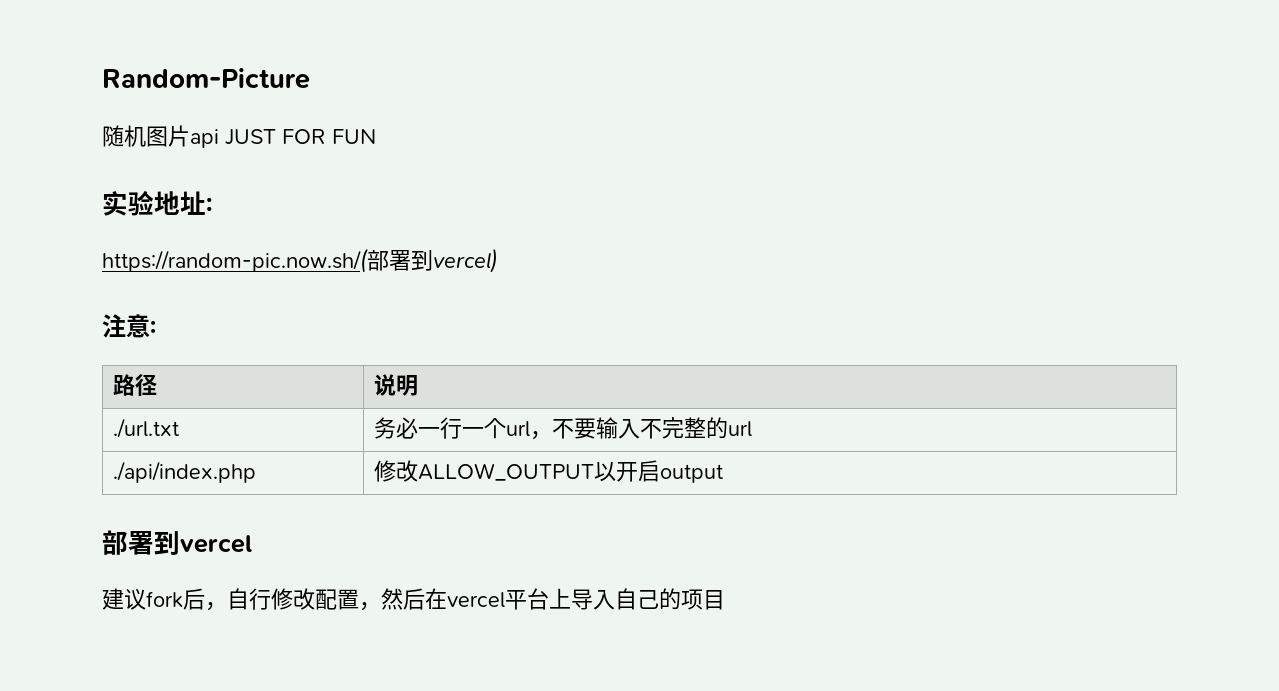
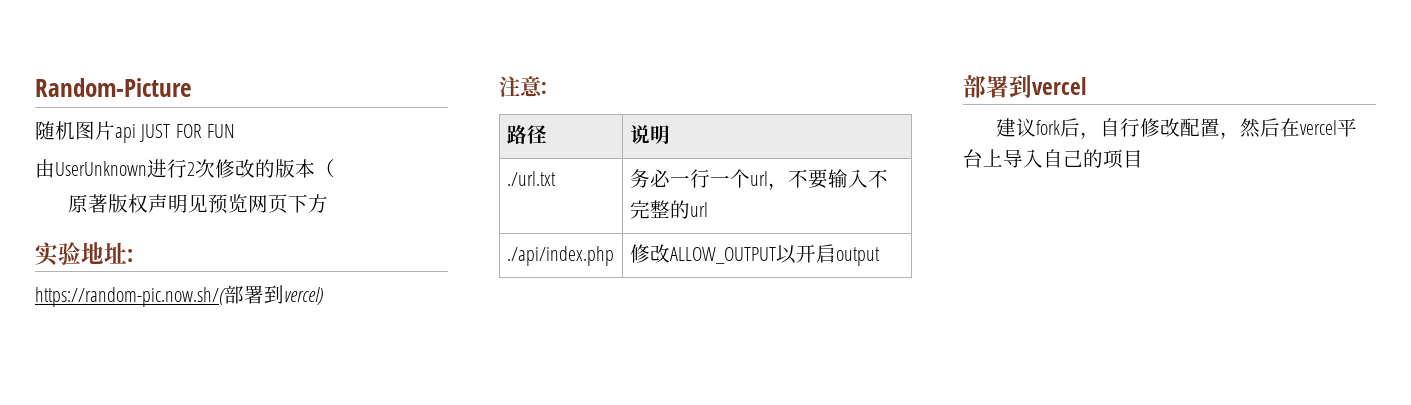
(376, 136) none -> [35,159,335,178] [68,194,329,214] // 由UserUnknown进行2次修改的版本（ // 原著版权声明见预览网页下方

